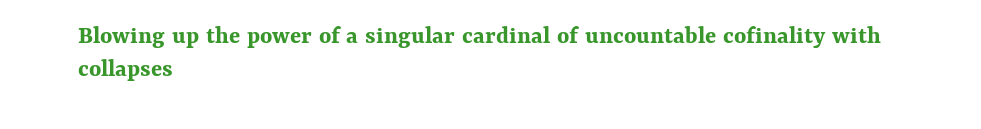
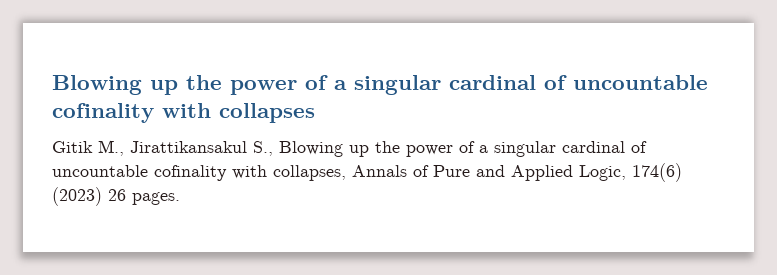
(173, 70) none -> [52,140,647,157] [52,163,682,182] [52,187,180,206] // Gitik M., Jirattikansakul S., Blowing up the power of a singular cardinal of uncountable cofinality with collapses, Annals of Pure and Applied Logic, 174(6) (2023) 26 pages.

